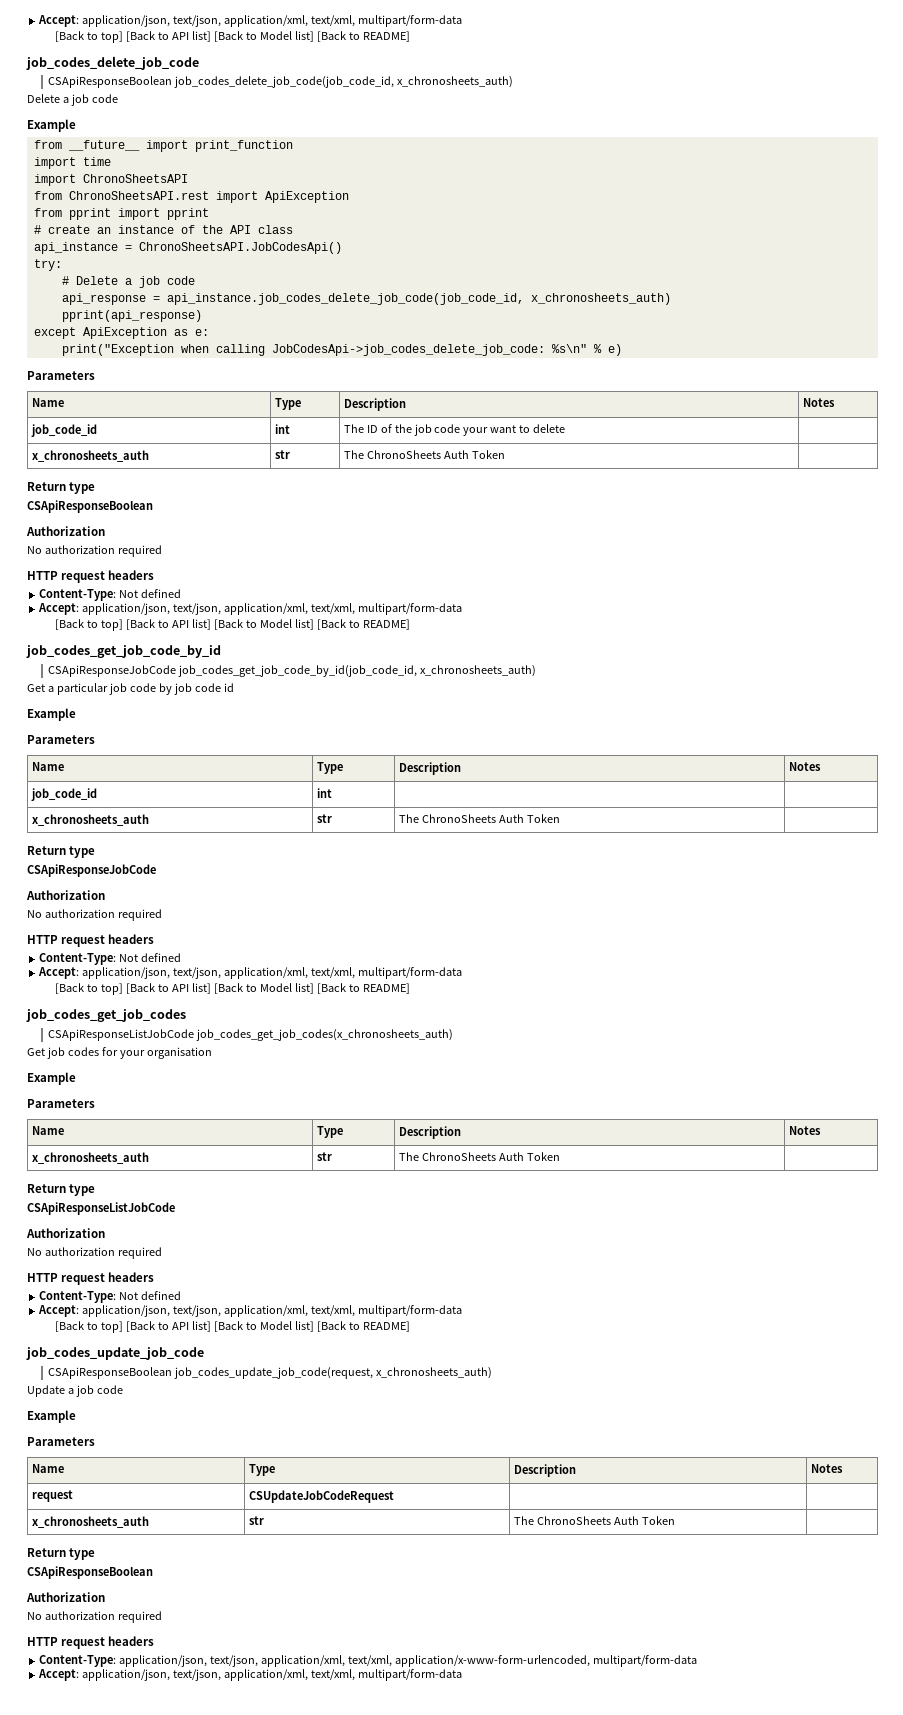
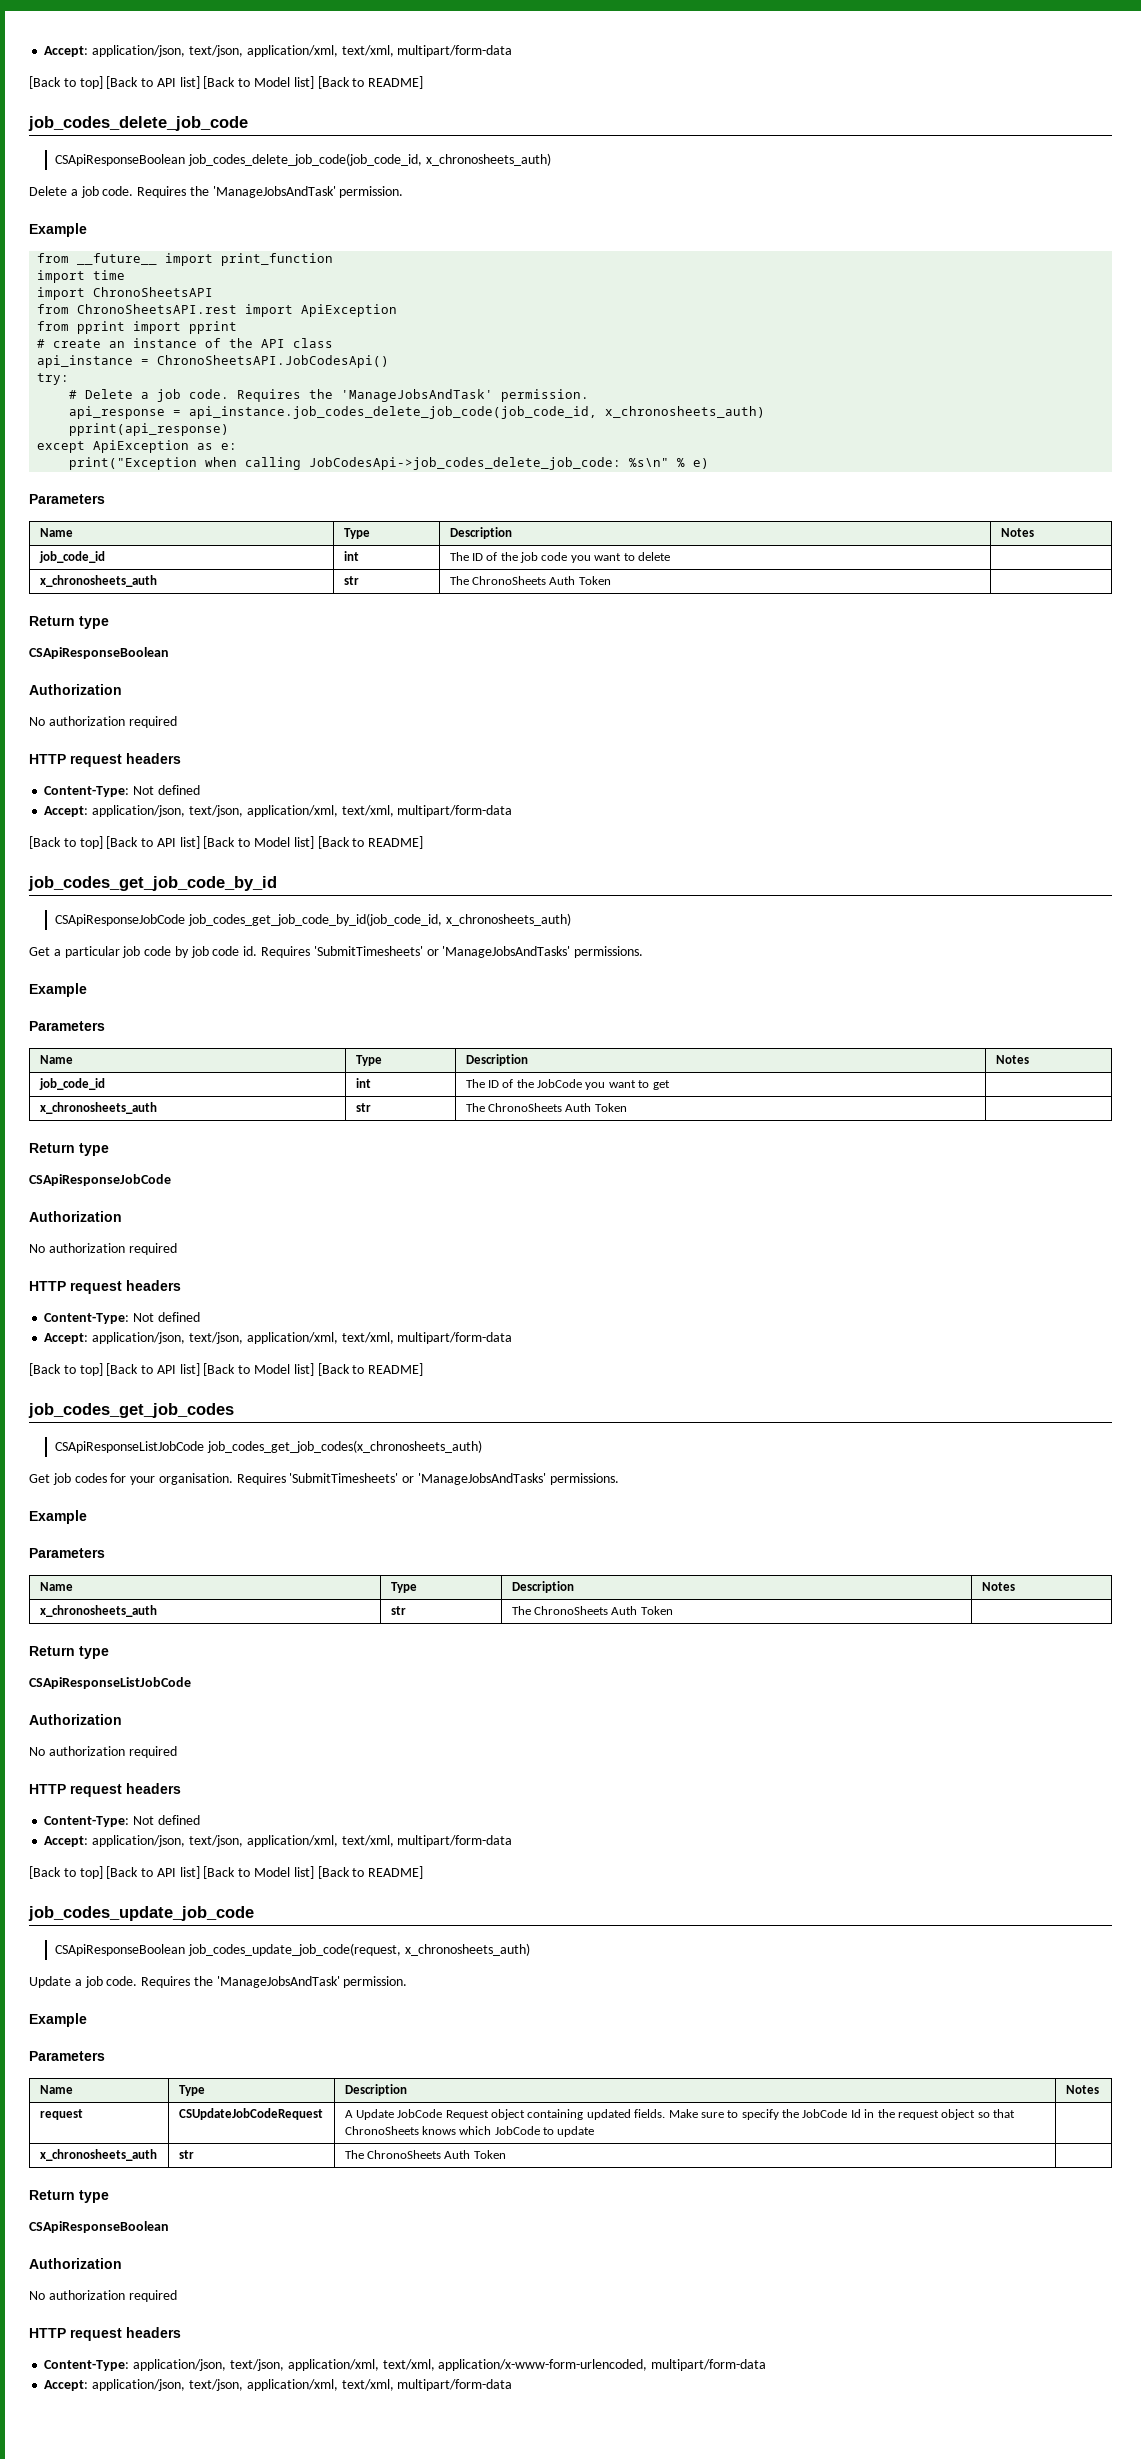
[91,94,118,103] code -> [102,186,404,198] code. Requires the 'ManageJobsAndTask' permission.
[166,276,195,285] code -> [189,389,590,402] code. Requires the 'ManageJobsAndTask' permission.
[463,427,489,436] your -> [570,555,591,563] you
[223,683,234,692] id -> [243,946,644,958] id. Requires 'SubmitTimesheets' or 'ManageJobsAndTasks' permissions.
(332, 793) none -> [465,1079,670,1090] The ID of the JobCode you want to get
[146,1047,212,1059] organisation -> [158,1473,619,1485] organisation. Requires 'SubmitTimesheets' or 'ManageJobsAndTasks' permissions.
[96,1385,123,1394] code -> [106,1976,408,1988] code. Requires the 'ManageJobsAndTask' permission.
(394, 1496) none -> [344,2109,1016,2120] [344,2126,595,2137] A Update JobCode Request object containing updated fields. Make sure to specify the JobCode Id in the request object so that ChronoSheets knows which JobCode to update

